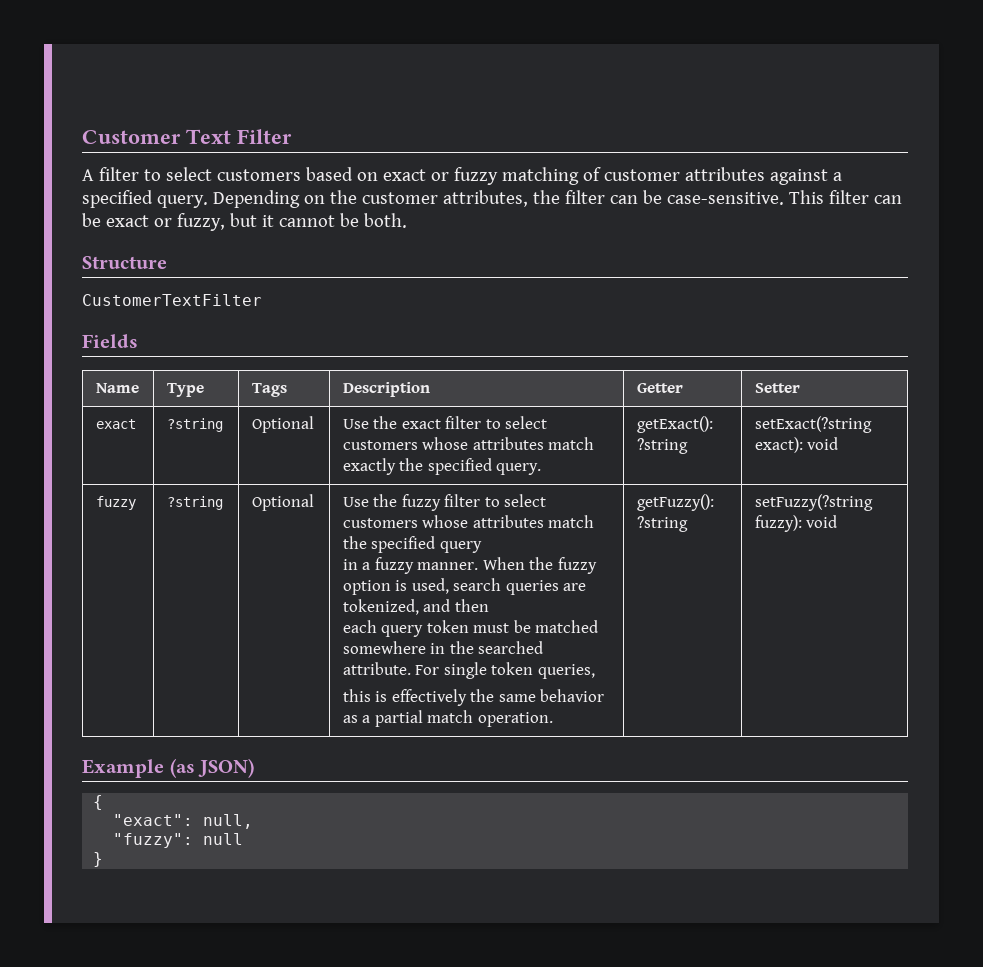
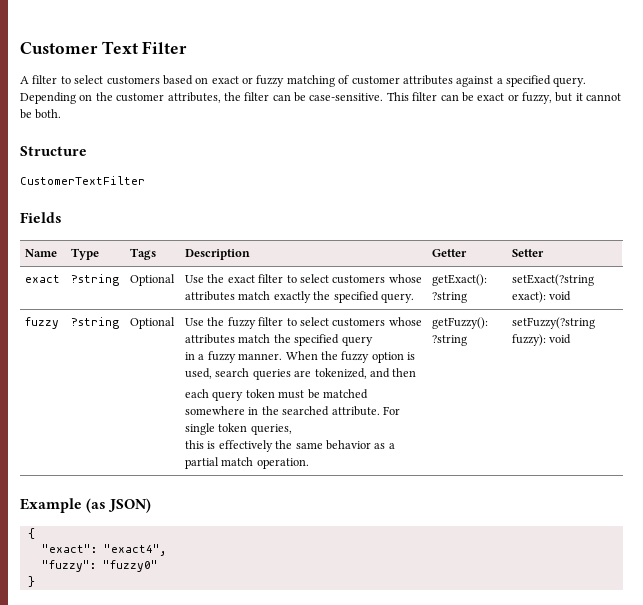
[203,814,254,829] null, -> [103,544,166,556] "exact4",
[203,833,244,845] null -> [102,560,158,572] "fuzzy0"

